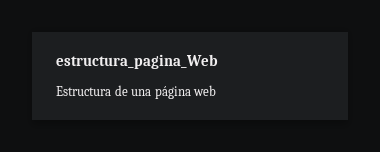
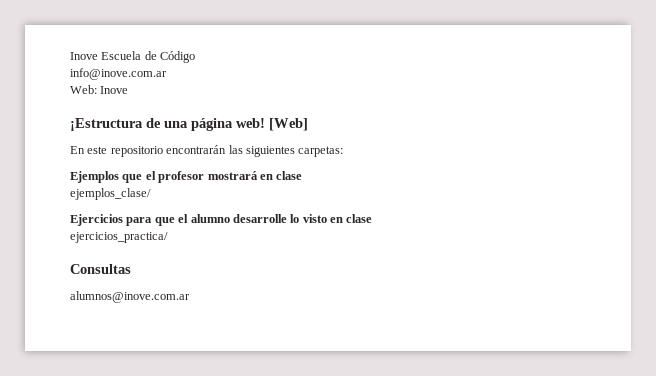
[56,54,218,69] [56,85,217,99] estructura_pagina_Web // Estructura de una página web -> [70,51,196,63] [70,68,167,80] [70,85,129,94] [70,118,308,131] [70,145,344,157] [70,171,303,183] [70,188,151,200] [70,214,373,226] [70,232,168,243] [70,264,131,274] [70,291,190,303] Inove Escuela de Código // info@inove.com.ar // Web: Inove // ¡Estructura de una página web! [Web] // En este repositorio encontrarán las siguientes carpetas: // Ejemplos que el profesor mostrará en clase // ejemplos_clase/ // Ejercicios para que el alumno desarrolle lo visto en clase // ejercicios_practica/ // Consultas // alumnos@inove.com.ar

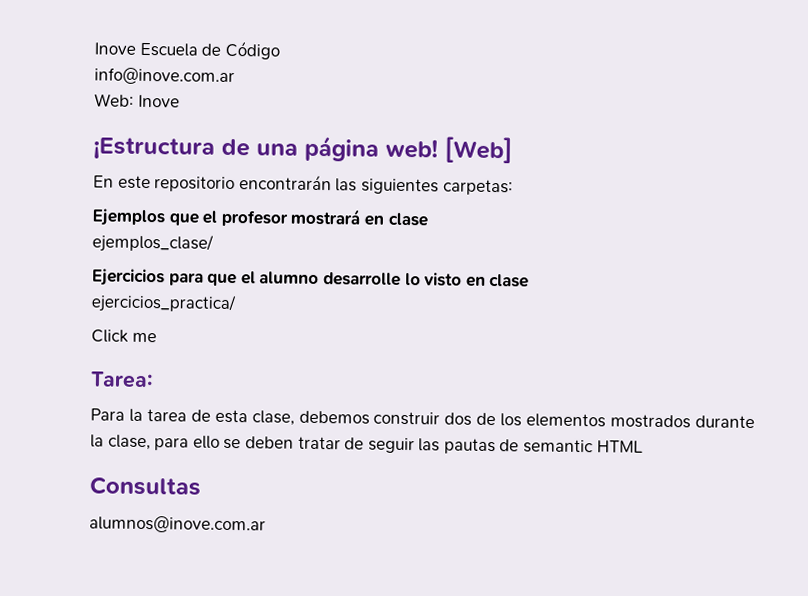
(168, 237) none -> [91,329,157,343] [90,371,153,389] [90,408,755,429] [90,434,643,455] // Click me // Tarea: // Para la tarea de esta clase, debemos construir dos de los elementos mostrados durante la clase, para ello se deben tratar de seguir las pautas de semantic HTML

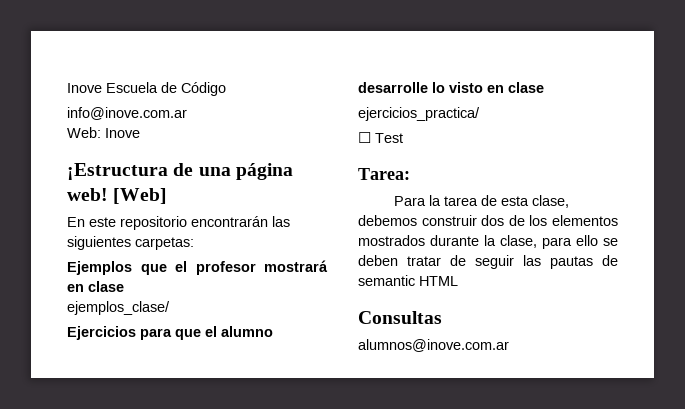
[91,329,157,343] Click me -> [358,132,403,143] ☐ Test

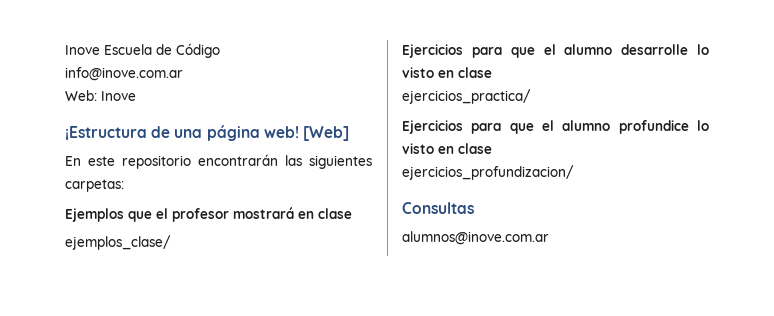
[358,132,403,143] [358,168,410,180] [394,195,570,208] [358,215,618,226] [358,235,618,249] [358,255,618,269] [358,275,458,286] ☐ Test // Tarea: // Para la tarea de esta clase, debemos construir dos de los elementos mostrados durante la clase, para ello se deben tratar de seguir las pautas de semantic HTML -> [402,120,709,134] [402,143,492,154] [402,165,574,180] Ejercicios para que el alumno profundice lo visto en clase // ejercicios_profundizacion/

